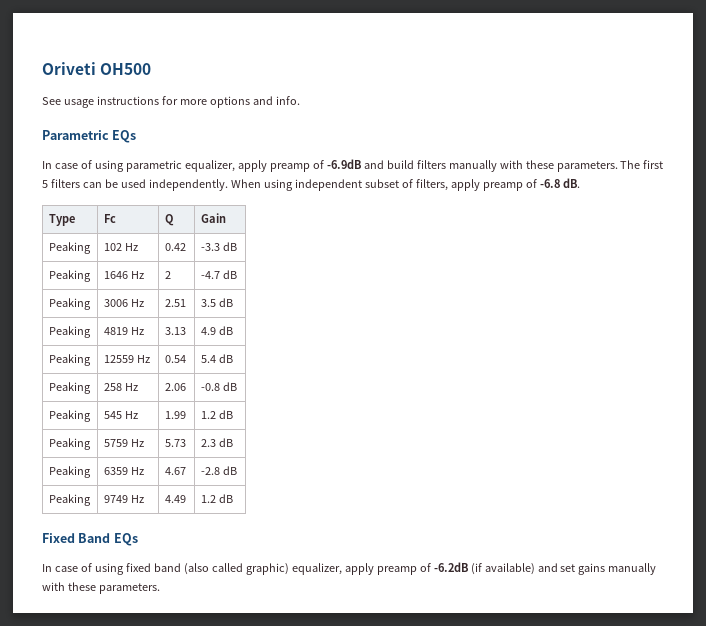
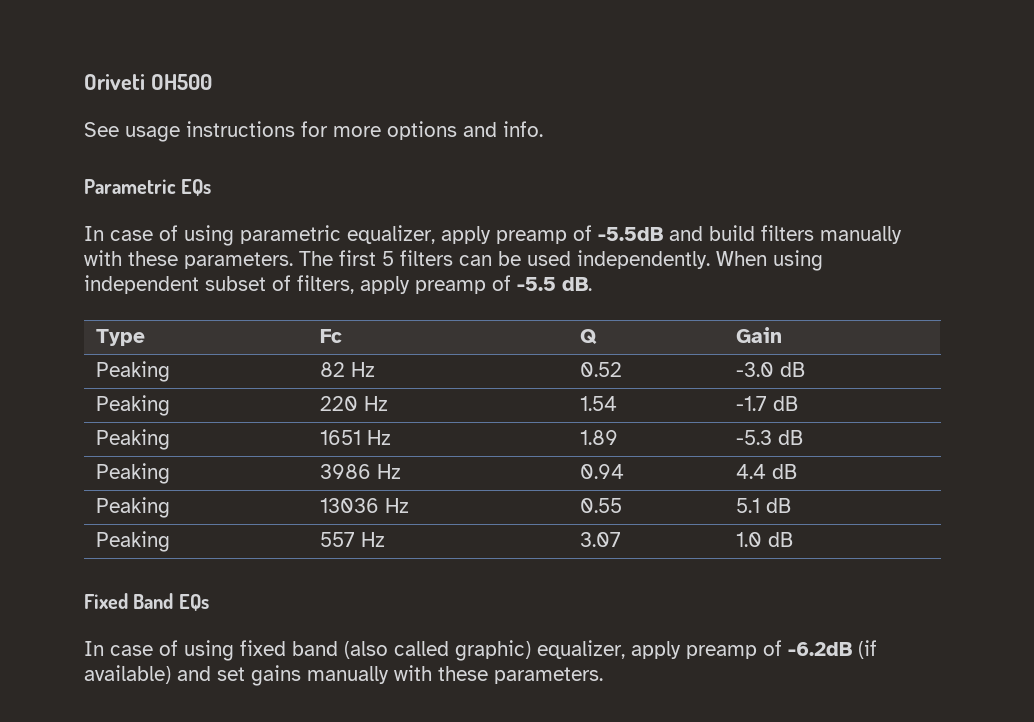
[326,159,362,169] -6.9dB -> [598,227,663,241] -5.5dB
[539,179,560,188] -6.8 -> [517,277,556,291] -5.5
[103,243,138,251] [164,243,186,251] [200,242,237,251] [48,270,91,282] [103,271,144,279] [164,271,171,279] [200,270,237,279] [48,298,91,310] [103,299,144,307] [164,299,186,307] [200,298,233,307] [48,326,91,338] [103,327,144,335] [164,327,186,335] [200,326,233,335] [48,354,91,366] [103,355,150,363] [164,355,186,363] [200,354,233,363] [48,382,91,394] [103,383,138,391] [164,383,186,391] [200,382,237,391] [48,410,91,422] [103,411,138,419] [164,411,186,419] [200,410,233,419] [48,438,91,450] [103,439,144,447] [164,439,186,447] [200,438,233,447] [48,466,91,478] [103,467,144,475] [164,467,186,475] [200,466,237,475] [48,494,91,506] [103,495,144,503] [164,495,186,503] [200,495,216,503] 102 Hz | 0.42 | -3.3 dB // Peaking | 1646 Hz | 2 | -4.7 dB // Peaking | 3006 Hz | 2.51 | 3.5 dB // Peaking | 4819 Hz | 3.13 | 4.9 dB // Peaking | 12559 Hz | 0.54 | 5.4 dB // Peaking | 258 Hz | 2.06 | -0.8 dB // Peaking | 545 Hz | 1.99 | 1.2 dB // Peaking | 5759 Hz | 5.73 | 2.3 dB // Peaking | 6359 Hz | 4.67 | -2.8 dB // Peaking | 9749 Hz | 4.49 | 1.2 -> [319,362,375,377] [579,362,622,377] [735,362,805,377] [95,395,170,416] [319,396,388,411] [579,396,617,411] [735,396,798,411] [95,429,170,450] [319,430,391,445] [579,430,618,445] [735,430,803,445] [95,463,170,484] [319,464,401,479] [579,464,624,479] [735,464,797,479] [95,497,170,518] [319,498,409,513] [579,498,622,513] [735,498,791,513] [95,531,170,552] [319,532,385,547] [579,532,621,547] [735,532,762,547] 82 Hz | 0.52 | -3.0 dB // Peaking | 220 Hz | 1.54 | -1.7 dB // Peaking | 1651 Hz | 1.89 | -5.3 dB // Peaking | 3986 Hz | 0.94 | 4.4 dB // Peaking | 13036 Hz | 0.55 | 5.1 dB // Peaking | 557 Hz | 3.07 | 1.0

